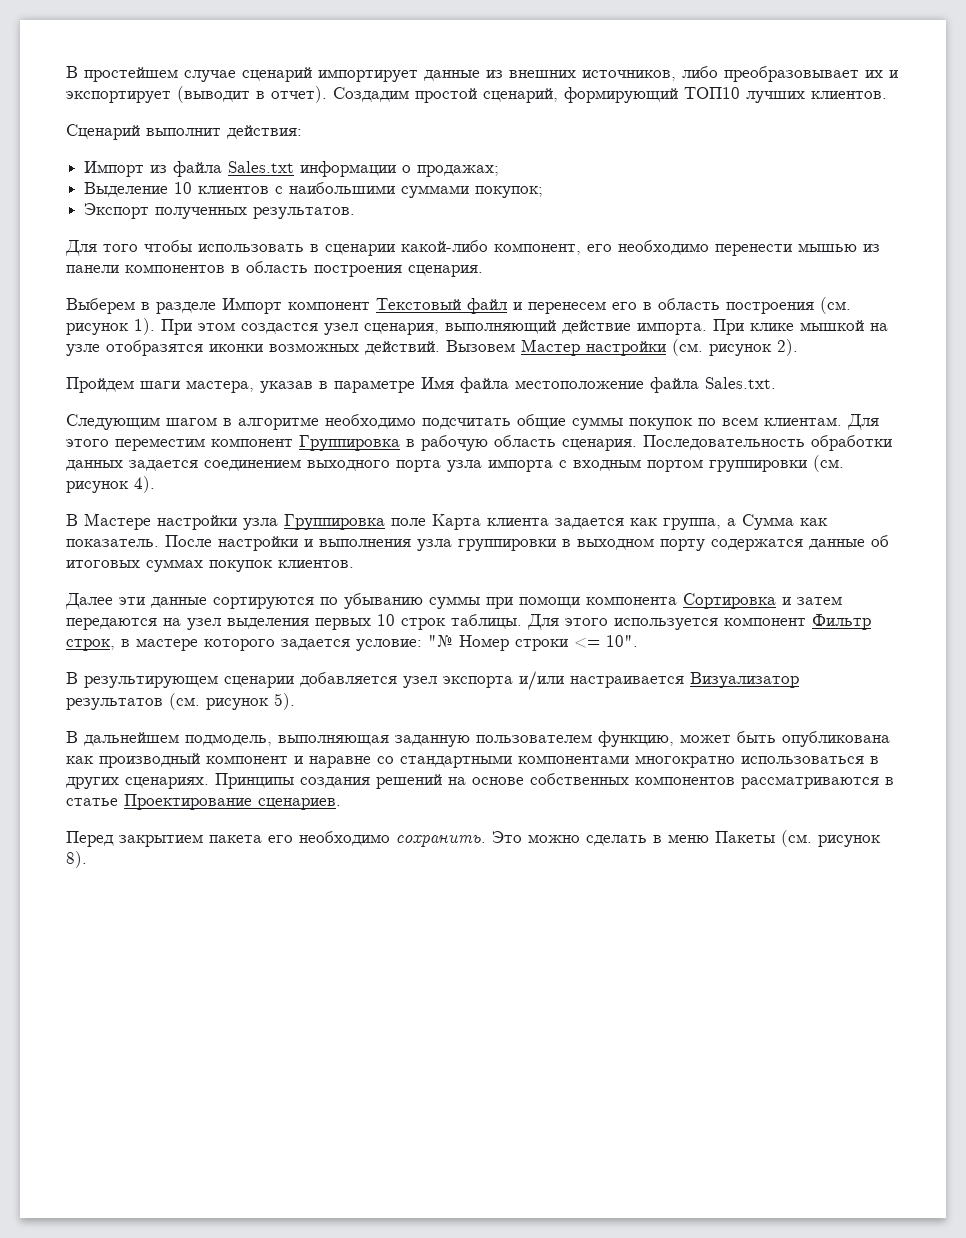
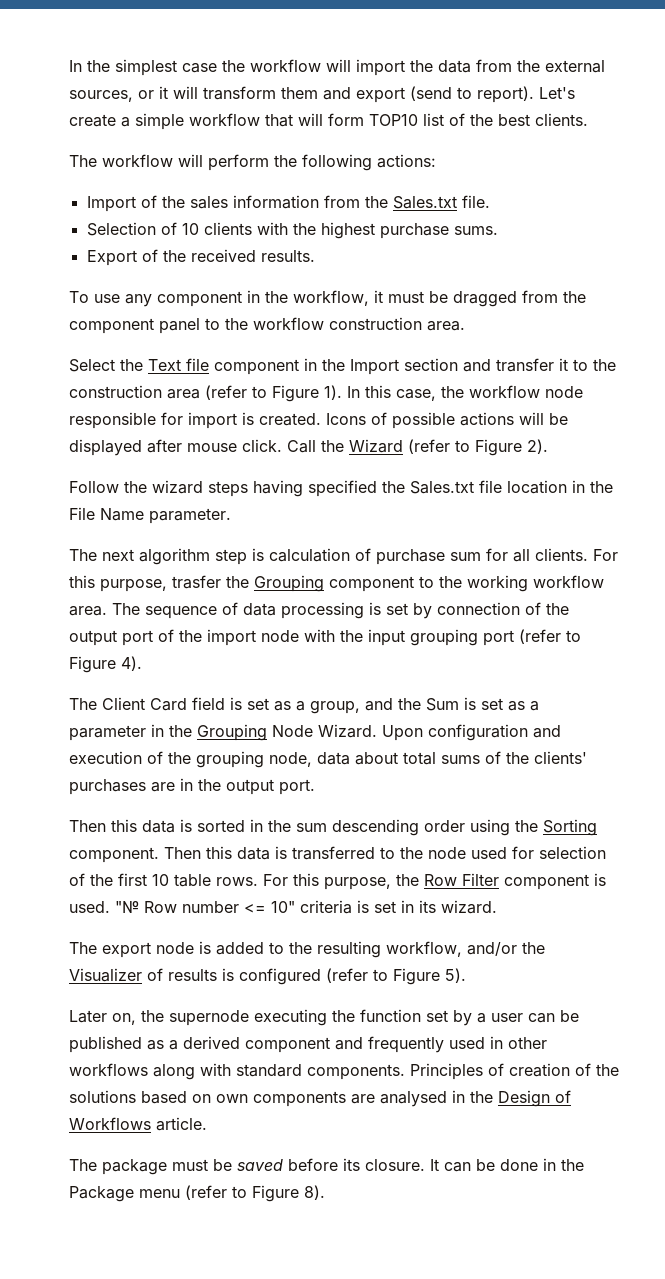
[66,66,898,82] [66,86,887,103] [66,124,302,140] [84,161,500,177] [84,182,544,198] [84,203,356,219] [65,240,880,256] [66,261,483,277] [66,297,851,314] [66,318,888,335] [66,339,798,356] [66,377,776,393] [66,414,879,430] [66,435,892,451] [66,455,844,472] [66,476,155,493] [66,513,828,530] [66,535,889,551] [66,559,354,572] [65,593,842,609] [66,614,871,630] [66,635,638,651] [66,671,799,690] [66,693,295,710] [66,731,890,747] [66,753,879,768] [66,773,894,789] [66,794,341,810] [66,830,881,848] В простейшем случае сценарий импортирует данные из внешних источников, либо преобразовывает их и экспортирует (выводит в отчет). Создадим простой сценарий, формирующий ТОП10 лучших клиентов. // Сценарий выполнит действия: // Импорт из файла Sales.txt информации о продажах; // Выделение 10 клиентов с наибольшими суммами покупок; // Экспорт полученных результатов. // Для того чтобы использовать в сценарии какой-либо компонент, его необходимо перенести мышью из панели компонентов в область построения сценария. // Выберем в разделе Импорт компонент Текстовый файл и перенесем его в область построения (см. рисунок 1). При этом создастся узел сценария, выполняющий действие импорта. При клике мышкой на узле отобразятся иконки возможных действий. Вызовем Мастер настройки (см. рисунок 2). // Пройдем шаги мастера, указав в параметре Имя файла местоположение файла Sales.txt. // Следующим шагом в алгоритме необходимо подсчитать общие суммы покупок по всем клиентам. Для этого переместим компонент Группировка в рабочую область сценария. Последовательность обработки данных задается соединением выходного порта узла импорта с входным портом группировки (см. рисунок 4). // В Мастере настройки узла Группировка поле Карта клиента задается как группа, а Сумма как показатель. После настройки и выполнения узла группировки в выходном порту содержатся данные об итоговых суммах покупок клиентов. // Далее эти данные сортируются по убыванию суммы при помощи компонента Сортировка и затем передаются на узел выделения первых 10 строк таблицы. Для этого используется компонент Фильтр строк, в мастере которого задается условие: "№ Номер строки <= 10". // В результирующем сценарии добавляется узел экспорта и/или настраивается Визуализатор результатов (см. рисунок 5). // В дальнейшем подмодель, выполняющая заданную пользователем функцию, может быть опубликована как производный компонент и наравне со стандартными компонентами многократно использоваться в других сценариях. Принципы создания решений на основе собственных компонентов рассматриваются в статье Проектирование сценариев. // Перед закрытием пакета его необходимо сохранить. Это можно сделать в меню Пакеты (см. рисунок -> [69,59,605,76] [69,86,575,103] [69,113,588,130] [69,154,436,171] [86,195,490,212] [86,222,498,239] [86,249,315,266] [69,290,586,307] [69,317,465,334] [69,358,616,375] [69,385,583,402] [69,412,568,429] [69,439,548,456] [69,480,613,497] [69,507,231,524] [69,548,618,565] [69,575,604,592] [69,602,569,619] [69,629,581,646] [69,656,142,673] [69,697,539,714] [69,724,561,741] [69,751,587,768] [69,778,315,795] [69,819,597,836] [69,846,606,863] [69,873,606,890] [69,900,497,914] [69,941,545,958] [69,968,466,985] [69,1009,579,1026] [69,1036,547,1053] [69,1063,619,1080] [69,1090,571,1107] [69,1117,207,1131] [69,1158,584,1175] [69,1185,299,1202] In the simplest case the workflow will import the data from the external sources, or it will transform them and export (send to report). Let's create a simple workflow that will form TOP10 list of the best clients. // The workflow will perform the following actions: // Import of the sales information from the Sales.txt file. // Selection of 10 clients with the highest purchase sums. // Export of the received results. // To use any component in the workflow, it must be dragged from the component panel to the workflow construction area. // Select the Text file component in the Import section and transfer it to the construction area (refer to Figure 1). In this case, the workflow node responsible for import is created. Icons of possible actions will be displayed after mouse click. Call the Wizard (refer to Figure 2). // Follow the wizard steps having specified the Sales.txt file location in the File Name parameter. // The next algorithm step is calculation of purchase sum for all clients. For this purpose, trasfer the Grouping component to the working workflow area. The sequence of data processing is set by connection of the output port of the import node with the input grouping port (refer to Figure 4). // The Client Card field is set as a group, and the Sum is set as a parameter in the Grouping Node Wizard. Upon configuration and execution of the grouping node, data about total sums of the clients' purchases are in the output port. // Then this data is sorted in the sum descending order using the Sorting component. Then this data is transferred to the node used for selection of the first 10 table rows. For this purpose, the Row Filter component is used. "№ Row number <= 10" criteria is set in its wizard. // The export node is added to the resulting workflow, and/or the Visualizer of results is configured (refer to Figure 5). // Later on, the supernode executing the function set by a user can be published as a derived component and frequently used in other workflows along with standard components. Principles of creation of the solutions based on own components are analysed in the Design of Workflows article. // The package must be saved before its closure. It can be done in the Package menu (refer to Figure

